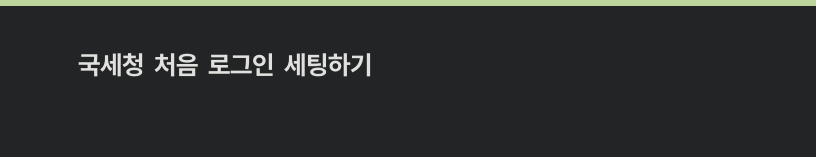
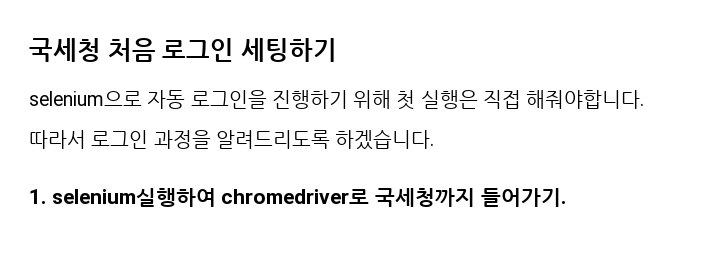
(372, 65) none -> [29,90,645,110] [29,129,435,150] [29,188,566,207] // selenium으로 자동 로그인을 진행하기 위해 첫 실행은 직접 해줘야합니다. // 따라서 로그인 과정을 알려드리도록 하겠습니다. // 1. selenium실행하여 chromedriver로 국세청까지 들어가기.

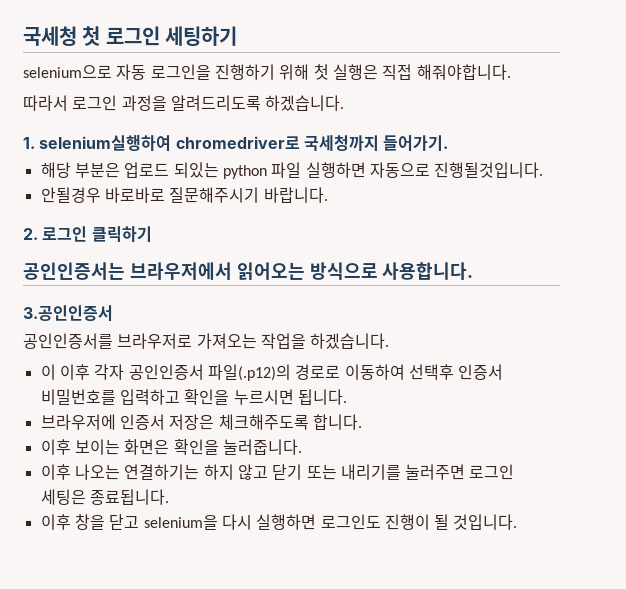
[107,38,156,62] 처음 -> [82,26,101,46] 첫
(566, 197) none -> [40,162,544,179] [40,187,328,203] [23,226,152,242] [23,262,474,280] [23,305,113,321] [23,333,390,349] [40,364,504,381] [40,389,347,405] [40,414,362,430] [40,439,302,455] [40,464,515,480] [40,489,169,505] [40,514,518,530] // 해당 부분은 업로드 되있는 python 파일 실행하면 자동으로 진행될것입니다. // 안될경우 바로바로 질문해주시기 바랍니다. // 2. 로그인 클릭하기 // 공인인증서는 브라우저에서 읽어오는 방식으로 사용합니다. // 3.공인인증서 // 공인인증서를 브라우저로 가져오는 작업을 하겠습니다. // 이 이후 각자 공인인증서 파일(.p12)의 경로로 이동하여 선택후 인증서 비밀번호를 입력하고 확인을 누르시면 됩니다. // 브라우저에 인증서 저장은 체크해주도록 합니다. // 이후 보이는 화면은 확인을 눌러줍니다. // 이후 나오는 연결하기는 하지 않고 닫기 또는 내리기를 눌러주면 로그인 세팅은 종료됩니다. // 이후 창을 닫고 selenium을 다시 실행하면 로그인도 진행이 될 것입니다.

